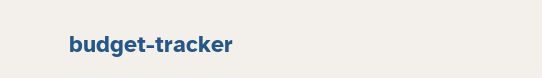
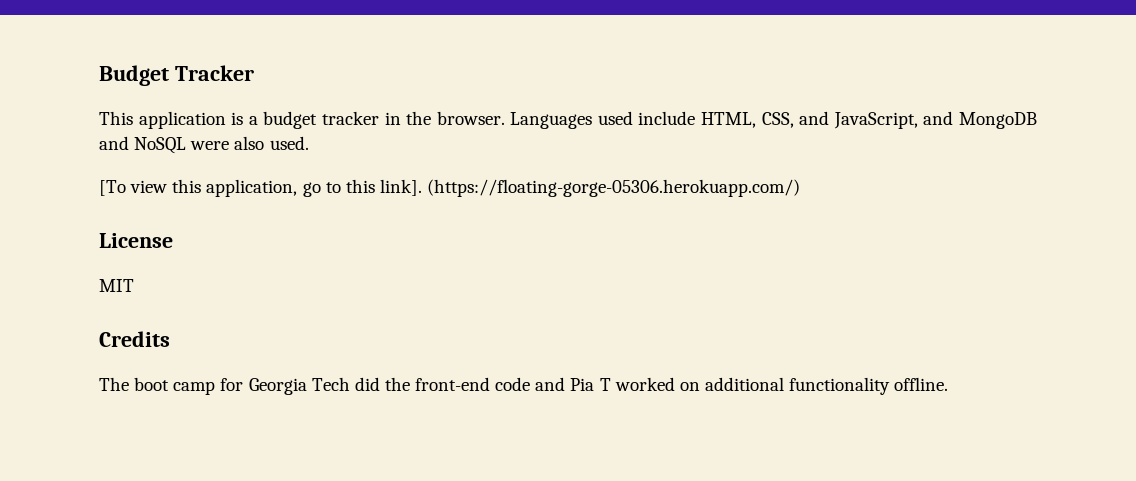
[69,36,233,57] budget-tracker -> [99,65,254,86] [99,111,1037,129] [99,136,309,154] [99,179,801,197] [99,233,173,248] [99,279,134,292] [99,331,170,347] [99,377,949,395] Budget Tracker // This application is a budget tracker in the browser. Languages used include HTML, CSS, and JavaScript, and MongoDB and NoSQL were also used. // [To view this application, go to this link]. (https://floating-gorge-05306.herokuapp.com/) // License // MIT // Credits // The boot camp for Georgia Tech did the front-end code and Pia T worked on additional functionality offline.

